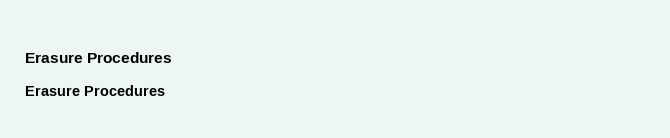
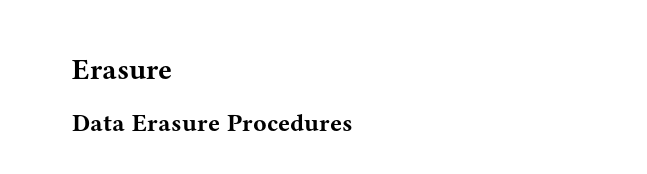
[25,52,173,63] [25,85,165,96] Erasure Procedures // Erasure Procedures -> [72,59,172,80] [72,114,353,132] Erasure // Data Erasure Procedures

